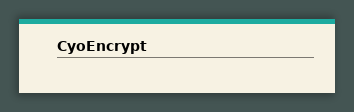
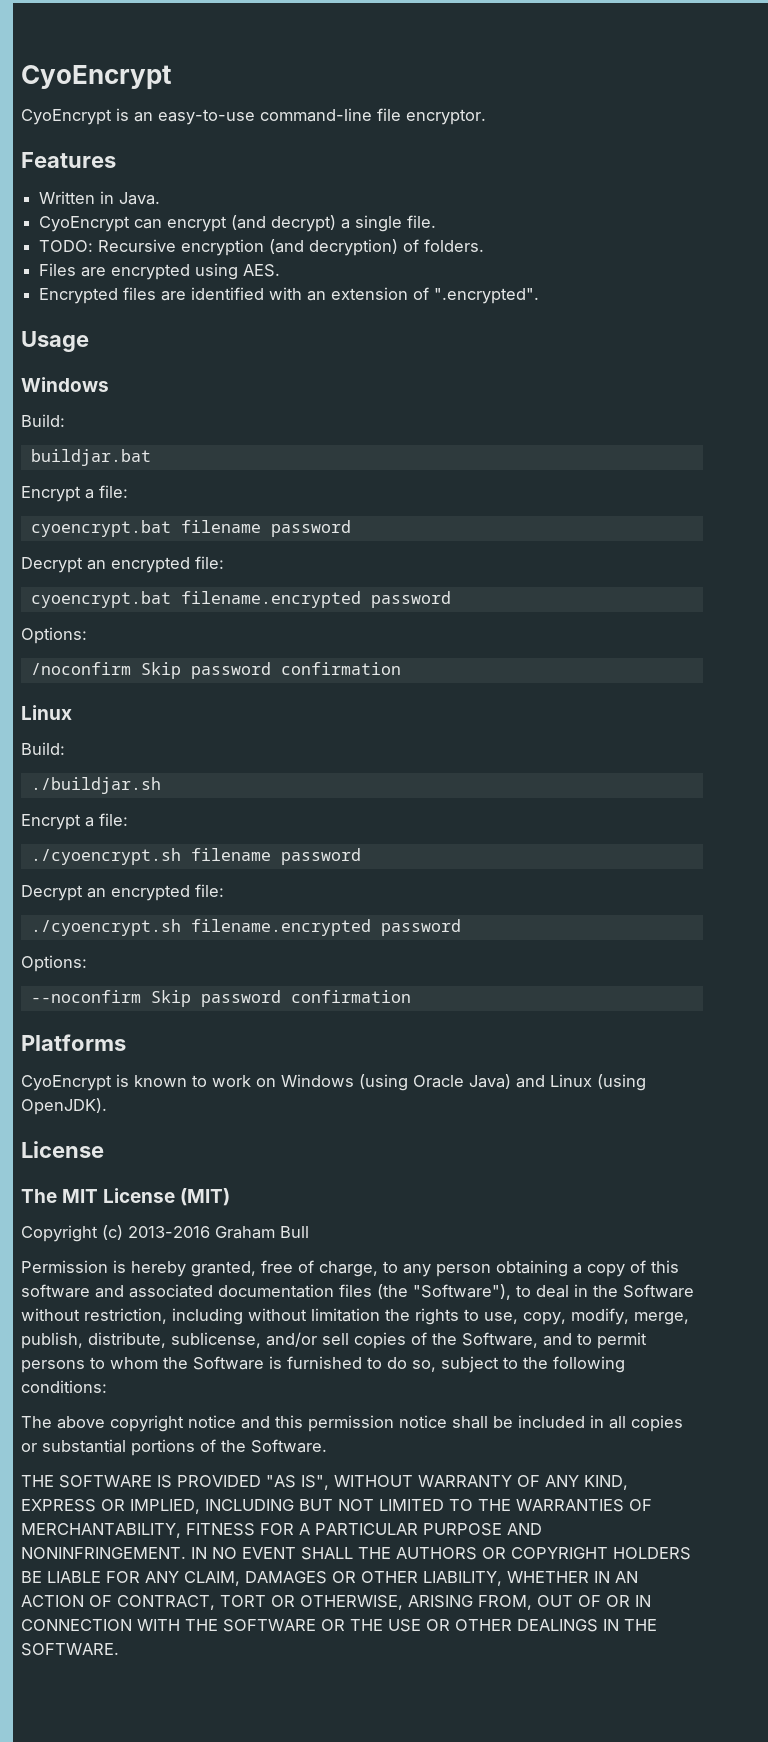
[57,41,147,54] CyoEncrypt -> [21,65,172,90] [21,108,486,125] [21,152,116,168] [39,191,161,205] [39,215,437,232] [39,239,485,256] [39,263,281,280] [39,287,540,304] [21,331,89,352] [21,377,109,392] [21,414,65,427] [30,449,151,466] [21,485,128,502] [30,520,351,537] [21,556,224,573] [30,591,451,608] [21,627,87,644] [30,662,401,679] [21,705,72,720] [21,742,65,755] [30,777,161,794] [21,813,128,830] [30,848,361,865] [21,884,224,901] [30,919,461,936] [21,955,87,972] [30,990,411,1007] [21,1034,126,1051] [21,1074,646,1091] [21,1098,107,1115] [21,1141,104,1158] [21,1188,231,1206] [21,1225,309,1242] [21,1260,679,1277] [21,1284,694,1300] [21,1308,689,1325] [21,1332,647,1349] [21,1356,625,1373] [21,1380,107,1393] [21,1415,683,1432] [21,1439,327,1456] [21,1475,628,1490] [21,1499,652,1514] [21,1523,542,1538] [21,1547,691,1560] [21,1571,638,1586] [21,1595,651,1610] [21,1619,657,1632] [21,1643,119,1656] CyoEncrypt // CyoEncrypt is an easy-to-use command-line file encryptor. // Features // Written in Java. // CyoEncrypt can encrypt (and decrypt) a single file. // TODO: Recursive encryption (and decryption) of folders. // Files are encrypted using AES. // Encrypted files are identified with an extension of ".encrypted". // Usage // Windows // Build: // buildjar.bat // Encrypt a file: // cyoencrypt.bat filename password // Decrypt an encrypted file: // cyoencrypt.bat filename.encrypted password // Options: // /noconfirm Skip password confirmation // Linux // Build: // ./buildjar.sh // Encrypt a file: // ./cyoencrypt.sh filename password // Decrypt an encrypted file: // ./cyoencrypt.sh filename.encrypted password // Options: // --noconfirm Skip password confirmation // Platforms // CyoEncrypt is known to work on Windows (using Oracle Java) and Linux (using OpenJDK). // License // The MIT License (MIT) // Copyright (c) 2013-2016 Graham Bull // Permission is hereby granted, free of charge, to any person obtaining a copy of this software and associated documentation files (the "Software"), to deal in the Software without restriction, including without limitation the rights to use, copy, modify, merge, publish, distribute, sublicense, and/or sell copies of the Software, and to permit persons to whom the Software is furnished to do so, subject to the following conditions: // The above copyright notice and this permission notice shall be included in all copies or substantial portions of the Software. // THE SOFTWARE IS PROVIDED "AS IS", WITHOUT WARRANTY OF ANY KIND, EXPRESS OR IMPLIED, INCLUDING BUT NOT LIMITED TO THE WARRANTIES OF MERCHANTABILITY, FITNESS FOR A PARTICULAR PURPOSE AND NONINFRINGEMENT. IN NO EVENT SHALL THE AUTHORS OR COPYRIGHT HOLDERS BE LIABLE FOR ANY CLAIM, DAMAGES OR OTHER LIABILITY, WHETHER IN AN ACTION OF CONTRACT, TORT OR OTHERWISE, ARISING FROM, OUT OF OR IN CONNECTION WITH THE SOFTWARE OR THE USE OR OTHER DEALINGS IN THE SOFTWARE.

